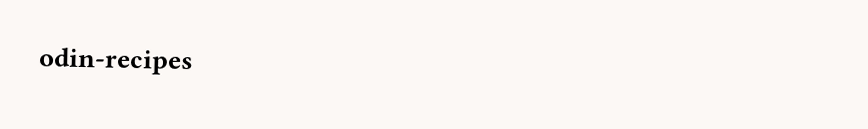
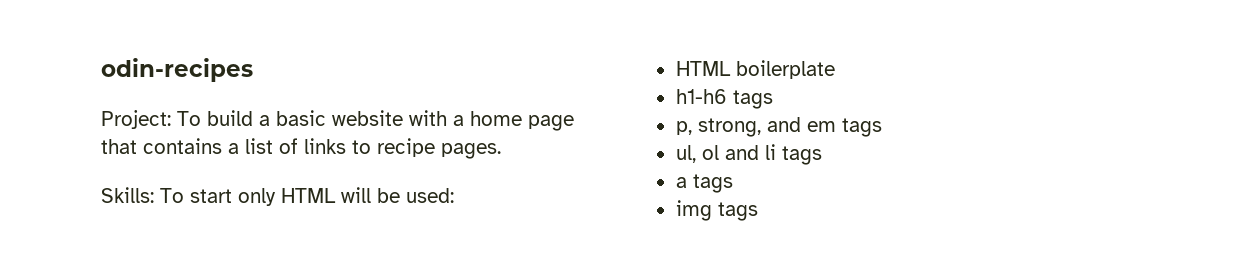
(194, 61) none -> [101,110,574,131] [101,138,501,159] [101,187,454,206] [675,60,835,79] [675,89,773,109] [675,117,882,137] [675,144,822,165] [675,174,733,193] [675,200,758,221] // Project: To build a basic website with a home page that contains a list of links to recipe pages. // Skills: To start only HTML will be used: // HTML boilerplate // h1-h6 tags // p, strong, and em tags // ul, ol and li tags // a tags // img tags

